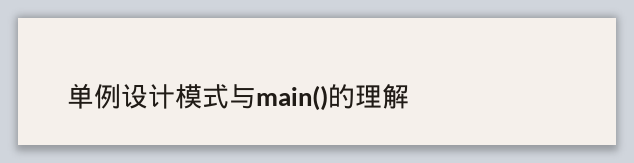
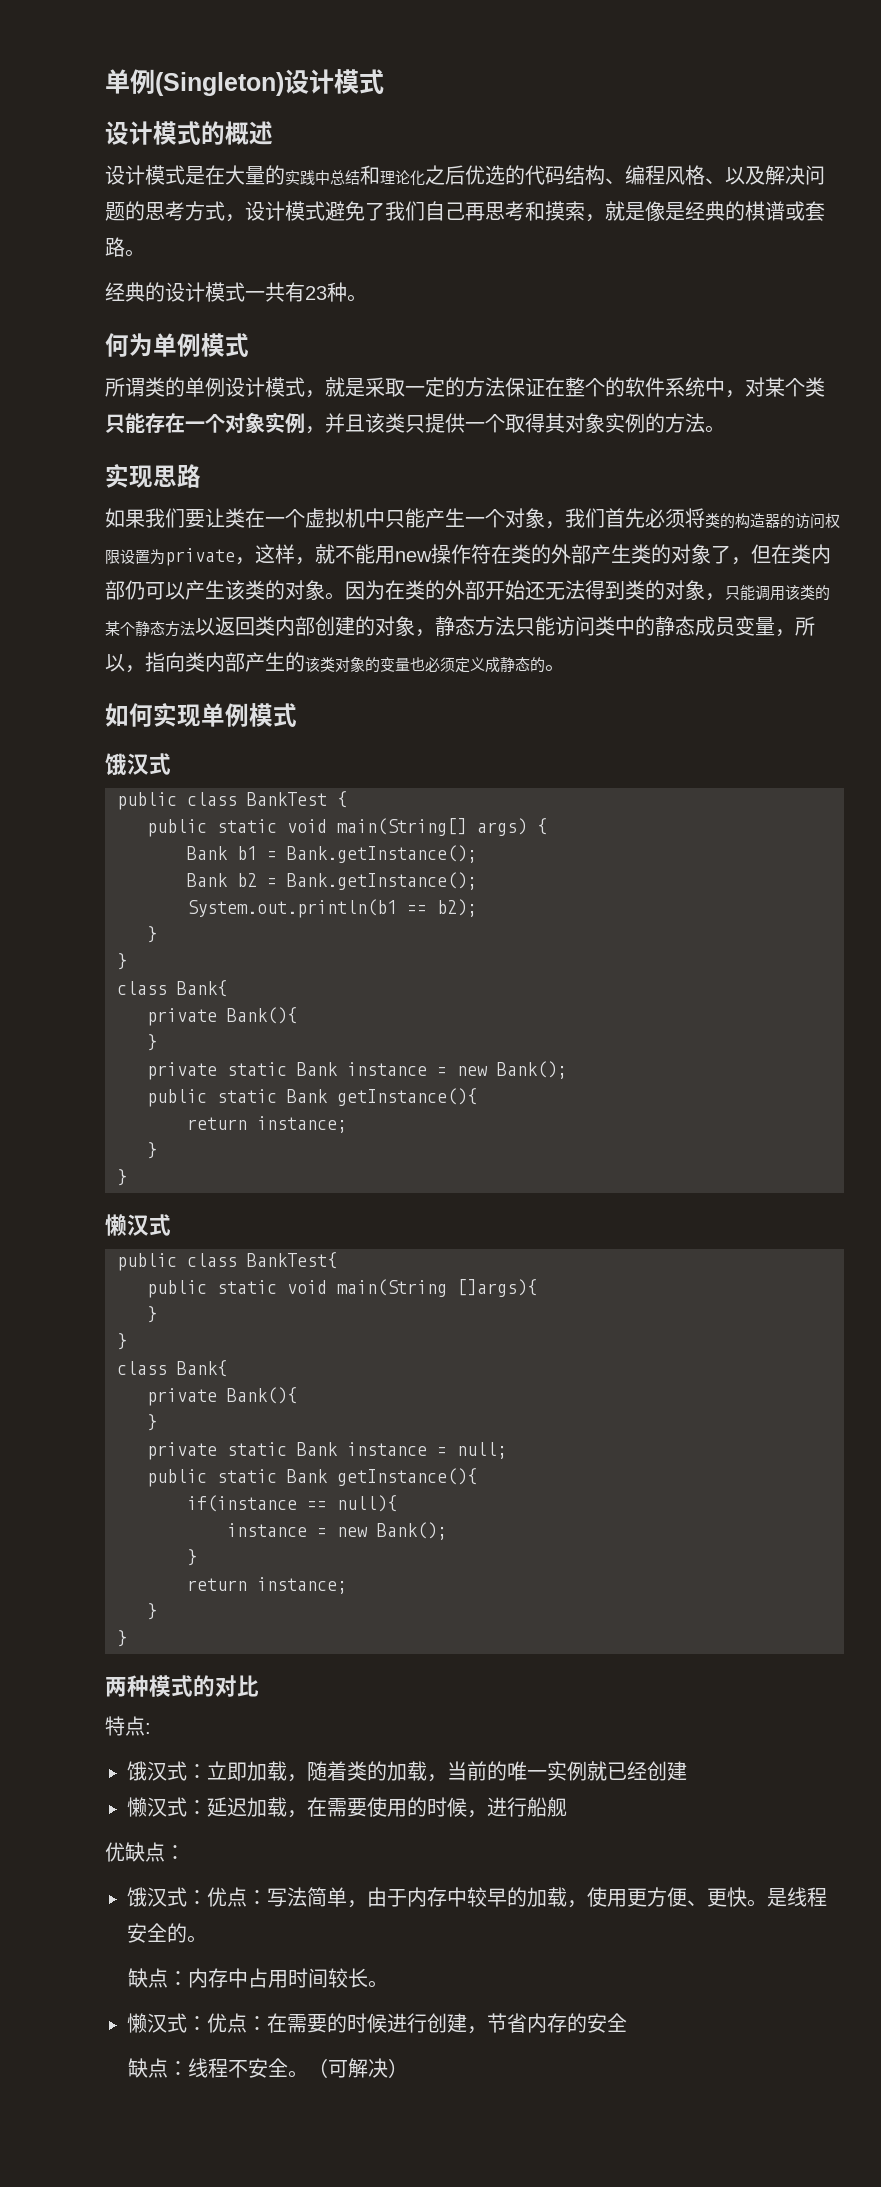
[67,83,409,111] 单例设计模式与main()的理解 -> [105,69,384,96] [105,121,273,145] [105,165,825,186] [105,201,825,222] [105,237,145,257] [105,282,367,302] [105,333,249,357] [105,377,825,398] [105,412,725,434] [105,464,201,488] [105,508,840,529] [105,544,831,566] [105,580,830,601] [105,616,815,637] [105,652,565,673] [105,703,297,727] [105,753,171,776] [117,791,347,810] [147,818,547,837] [187,845,477,863] [187,872,477,890] [187,899,477,918] [147,926,157,943] [117,953,127,970] [117,980,227,997] [147,1007,297,1026] [147,1034,157,1051] [147,1061,567,1080] [147,1088,477,1107] [187,1116,347,1133] [147,1142,157,1159] [117,1169,127,1186] [105,1214,171,1236] [117,1252,337,1271] [147,1279,537,1298] [147,1306,157,1323] [117,1333,127,1350] [117,1360,227,1377] [147,1387,297,1406] [147,1414,157,1431] [147,1442,507,1460] [147,1468,477,1487] [187,1495,397,1512] [227,1522,447,1540] [187,1549,197,1566] [187,1577,347,1594] [147,1603,157,1620] [117,1630,127,1647] [105,1675,259,1697] [105,1716,151,1736] [127,1761,687,1782] [127,1797,567,1818] [105,1842,185,1862] [127,1887,827,1908] [127,1923,207,1943] [127,1968,388,1988] [127,2013,627,2034] [127,2058,408,2078] 单例(Singleton)设计模式 // 设计模式的概述 // 设计模式是在大量的实践中总结和理论化之后优选的代码结构、编程风格、以及解决问题的思考方式，设计模式避免了我们自己再思考和摸索，就是像是经典的棋谱或套路。 // 经典的设计模式一共有23种。 // 何为单例模式 // 所谓类的单例设计模式，就是采取一定的方法保证在整个的软件系统中，对某个类只能存在一个对象实例，并且该类只提供一个取得其对象实例的方法。 // 实现思路 // 如果我们要让类在一个虚拟机中只能产生一个对象，我们首先必须将类的构造器的访问权限设置为private，这样，就不能用new操作符在类的外部产生类的对象了，但在类内部仍可以产生该类的对象。因为在类的外部开始还无法得到类的对象，只能调用该类的某个静态方法以返回类内部创建的对象，静态方法只能访问类中的静态成员变量，所以，指向类内部产生的该类对象的变量也必须定义成静态的。 // 如何实现单例模式 // 饿汉式 // public class BankTest { // public static void main(String[] args) { // Bank b1 = Bank.getInstance(); // Bank b2 = Bank.getInstance(); // System.out.println(b1 == b2); // } // } // class Bank{ // private Bank(){ // } // private static Bank instance = new Bank(); // public static Bank getInstance(){ // return instance; // } // } // 懒汉式 // public class BankTest{ // public static void main(String []args){ // } // } // class Bank{ // private Bank(){ // } // private static Bank instance = null; // public static Bank getInstance(){ // if(instance == null){ // instance = new Bank(); // } // return instance; // } // } // 两种模式的对比 // 特点: // 饿汉式：立即加载，随着类的加载，当前的唯一实例就已经创建 // 懒汉式：延迟加载，在需要使用的时候，进行船舰 // 优缺点： // 饿汉式：优点：写法简单，由于内存中较早的加载，使用更方便、更快。是线程安全的。 // 缺点：内存中占用时间较长。 // 懒汉式：优点：在需要的时候进行创建，节省内存的安全 // 缺点：线程不安全。（可解决）

